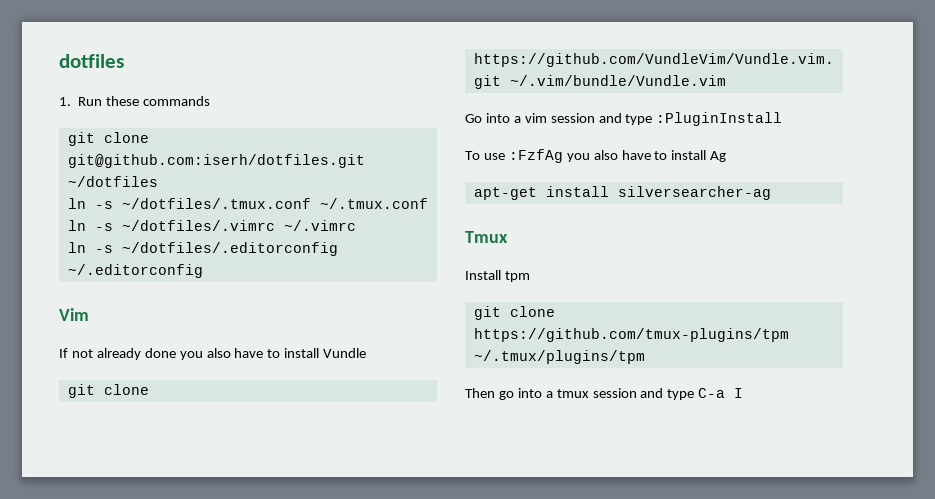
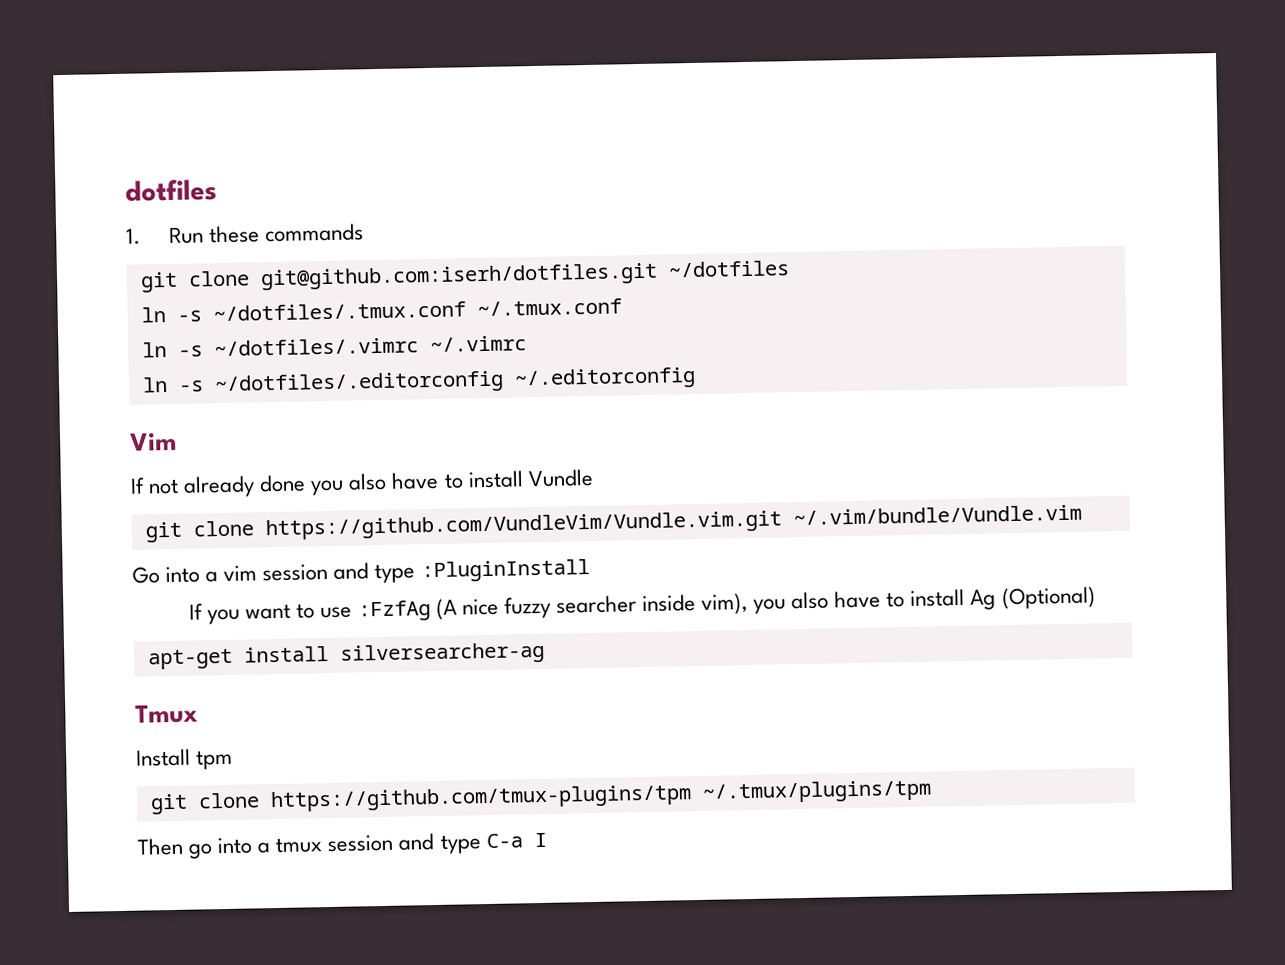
[465,149,563,163] To use :FzfAg -> [189,593,748,625] If you want to use :FzfAg (A nice fuzzy searcher inside vim),
(727, 156) none -> [1001,586,1096,610] (Optional)

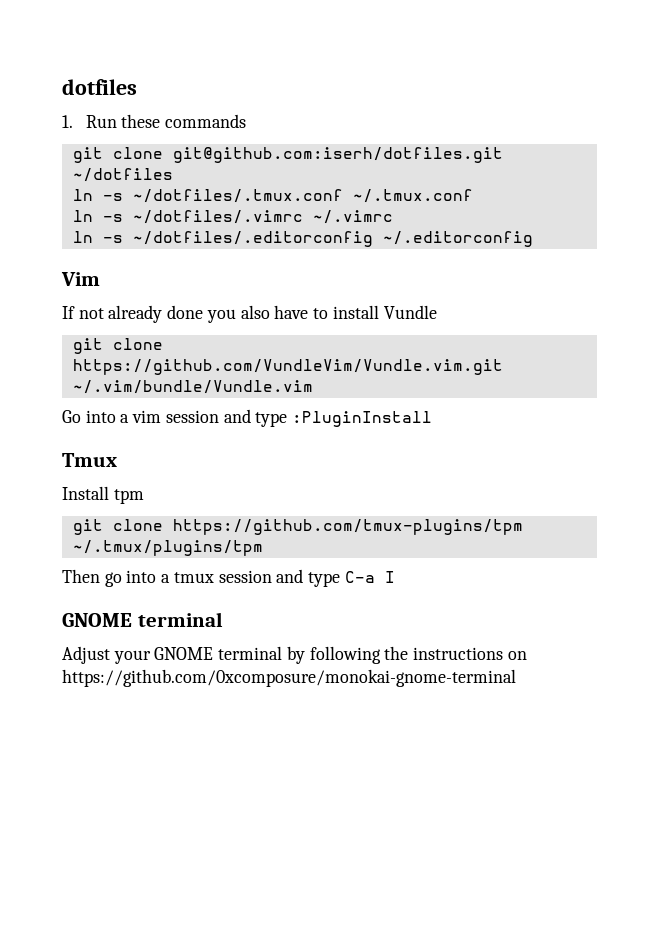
[189,586,1096,625] [147,641,545,670] // If you want to use :FzfAg (A nice fuzzy searcher inside vim), you also have to install Ag (Optional) // apt-get install silversearcher-ag -> (433, 419) none
(547, 840) none -> [62,612,223,627] [62,646,527,664] [62,669,516,687] // GNOME terminal // Adjust your GNOME terminal by following the instructions on https://github.com/0xcomposure/monokai-gnome-terminal

